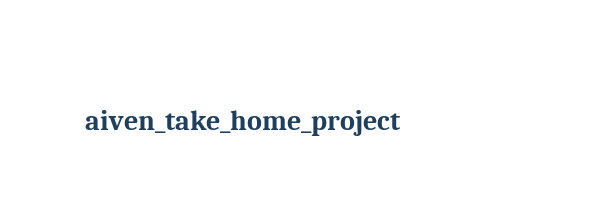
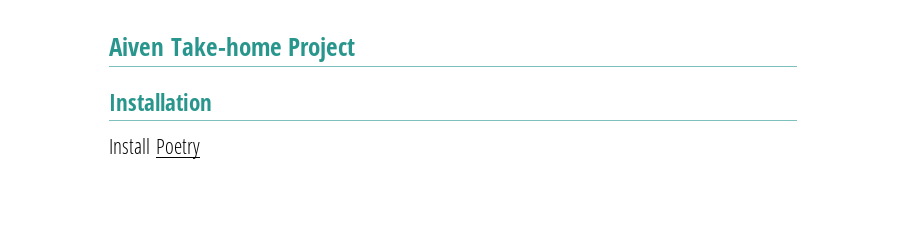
[85,110,401,136] aiven_take_home_project -> [109,37,356,62] [109,93,212,111] [109,138,200,159] Aiven Take-home Project // Installation // Install Poetry

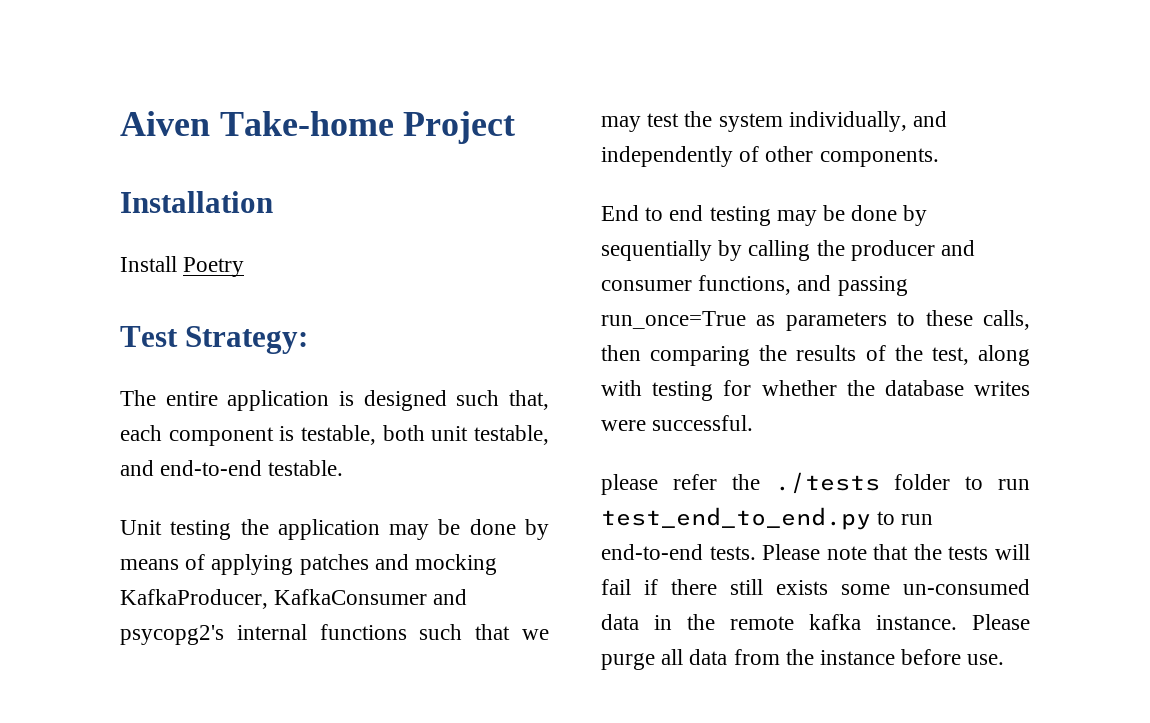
(200, 149) none -> [120,326,309,354] [120,390,549,411] [120,425,549,446] [120,460,344,476] [120,519,549,540] [120,554,498,575] [120,589,468,609] [120,624,549,645] [601,111,948,132] [601,146,939,167] [601,205,928,226] [601,240,976,261] [601,275,908,296] [601,310,1030,331] [601,345,1030,366] [601,380,1030,401] [601,415,754,431] [601,472,1030,495] [601,507,934,530] [601,544,1030,560] [601,579,1030,595] [601,614,1030,630] [601,649,1005,670] // Test Strategy: // The entire application is designed such that, each component is testable, both unit testable, and end-to-end testable. // Unit testing the application may be done by means of applying patches and mocking KafkaProducer, KafkaConsumer and psycopg2's internal functions such that we may test the system individually, and independently of other components. // End to end testing may be done by sequentially by calling the producer and consumer functions, and passing run_once=True as parameters to these calls, then comparing the results of the test, along with testing for whether the database writes were successful. // please refer the ./tests folder to run test_end_to_end.py to run end-to-end tests. Please note that the tests will fail if there still exists some un-consumed data in the remote kafka instance. Please purge all data from the instance before use.

